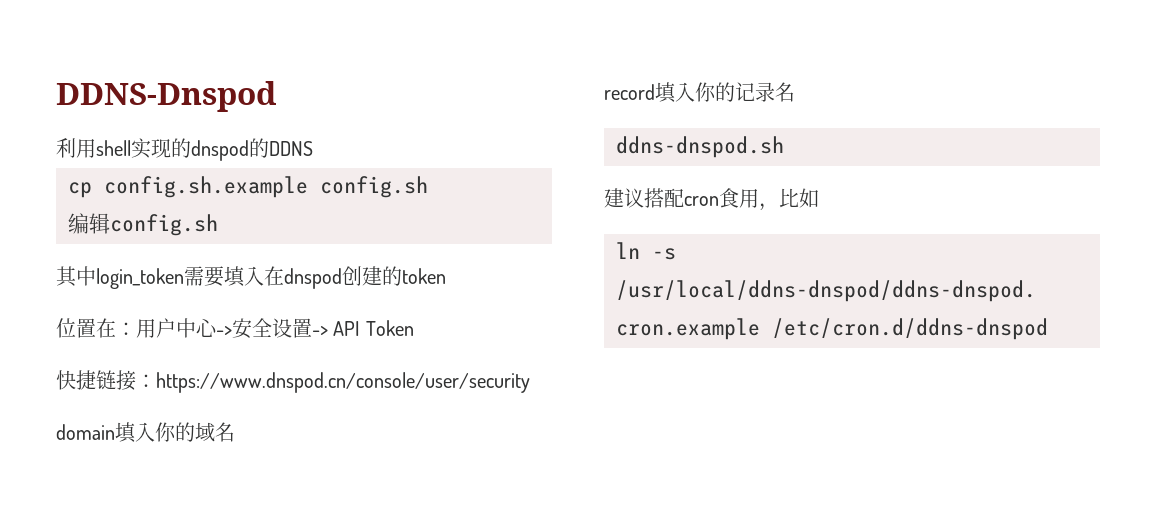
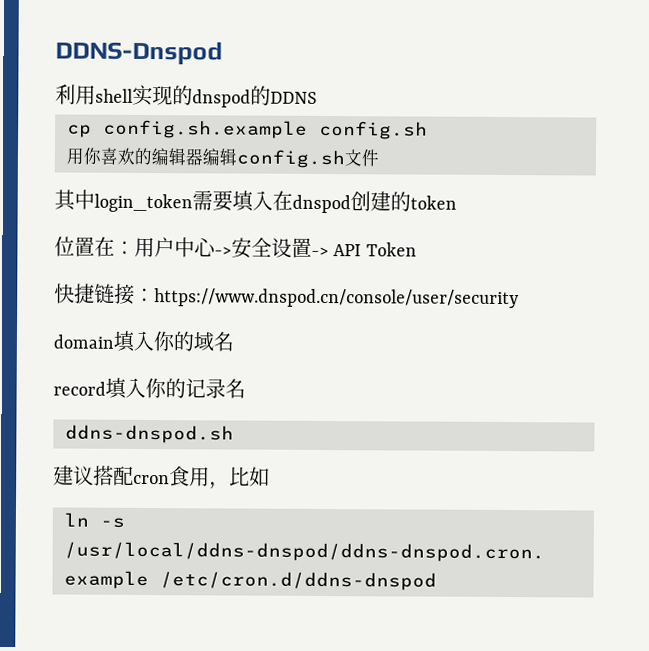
(428, 187) none -> [66,147,203,166] 用你喜欢的编辑器
(218, 225) none -> [344,149,379,167] 文件

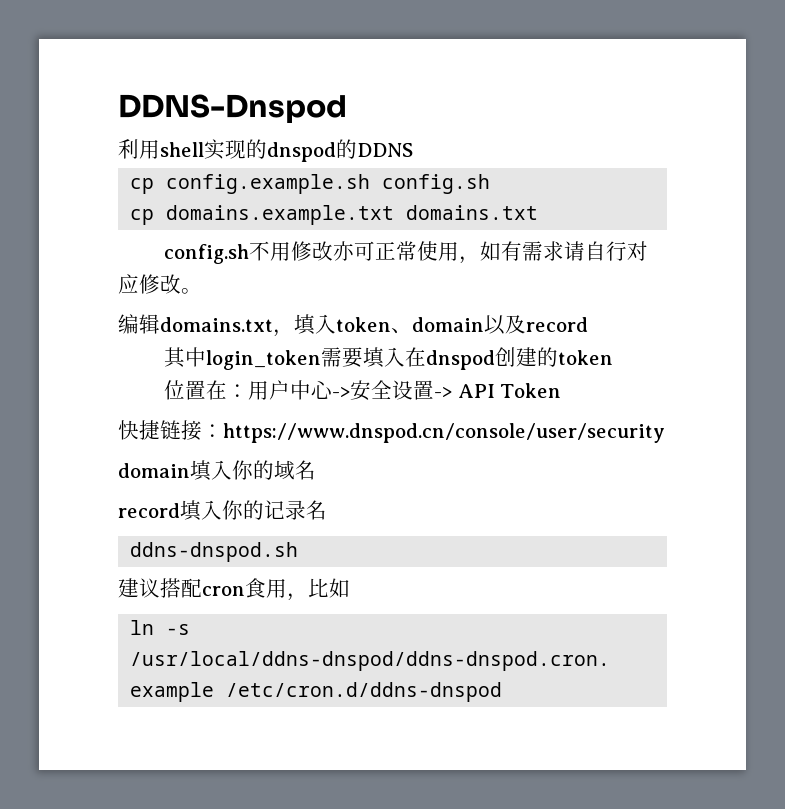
[103,119,308,139] config.sh.example -> [166,174,371,194] config.example.sh
[66,147,379,169] 用你喜欢的编辑器编辑config.sh文件 -> [130,205,539,225] [164,241,649,264] [118,274,202,294] [118,314,588,337] cp domains.example.txt domains.txt // config.sh不用修改亦可正常使用，如有需求请自行对应修改。 // 编辑domains.txt，填入token、domain以及record

